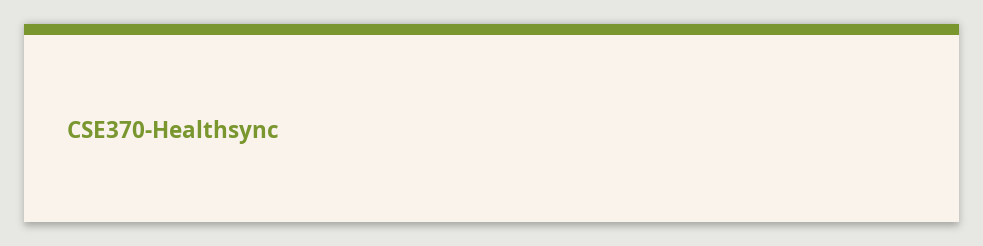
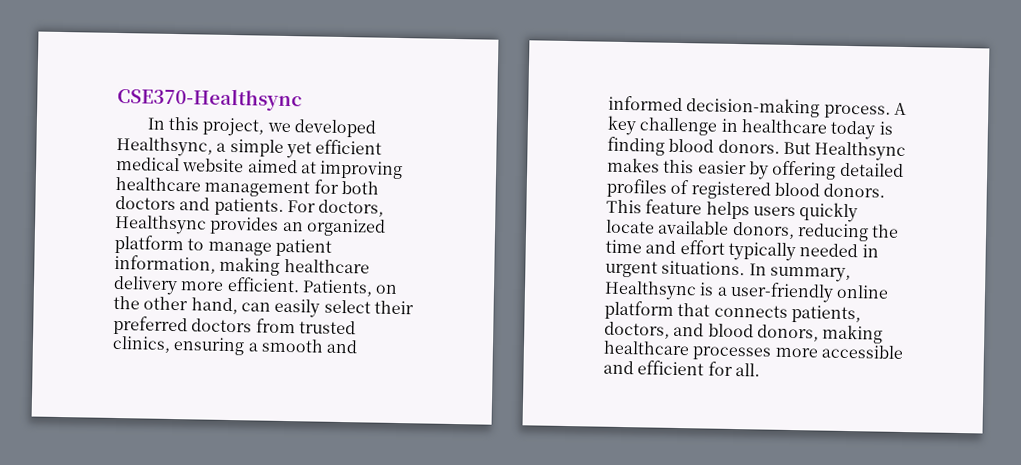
(279, 132) none -> [146,116,377,138] [116,136,383,159] [116,156,404,180] [115,176,379,198] [115,195,385,217] [114,214,386,237] [114,234,332,257] [114,254,370,276] [113,275,399,297] [113,295,414,318] [113,315,356,336] [112,335,359,356] [608,95,907,119] [607,115,894,140] [607,136,907,162] [607,157,904,180] [606,178,886,200] [606,199,859,223] [606,219,900,242] [605,239,879,262] [605,260,851,283] [604,280,890,303] [604,300,861,324] [604,321,884,344] [603,340,904,361] [603,360,760,377] // In this project, we developed Healthsync, a simple yet efficient medical website aimed at improving healthcare management for both doctors and patients. For doctors, Healthsync provides an organized platform to manage patient information, making healthcare delivery more efficient. Patients, on the other hand, can easily select their preferred doctors from trusted clinics, ensuring a smooth and informed decision-making process. A key challenge in healthcare today is finding blood donors. But Healthsync makes this easier by offering detailed profiles of registered blood donors. This feature helps users quickly locate available donors, reducing the time and effort typically needed in urgent situations. In summary, Healthsync is a user-friendly online platform that connects patients, doctors, and blood donors, making healthcare processes more accessible and efficient for all.

